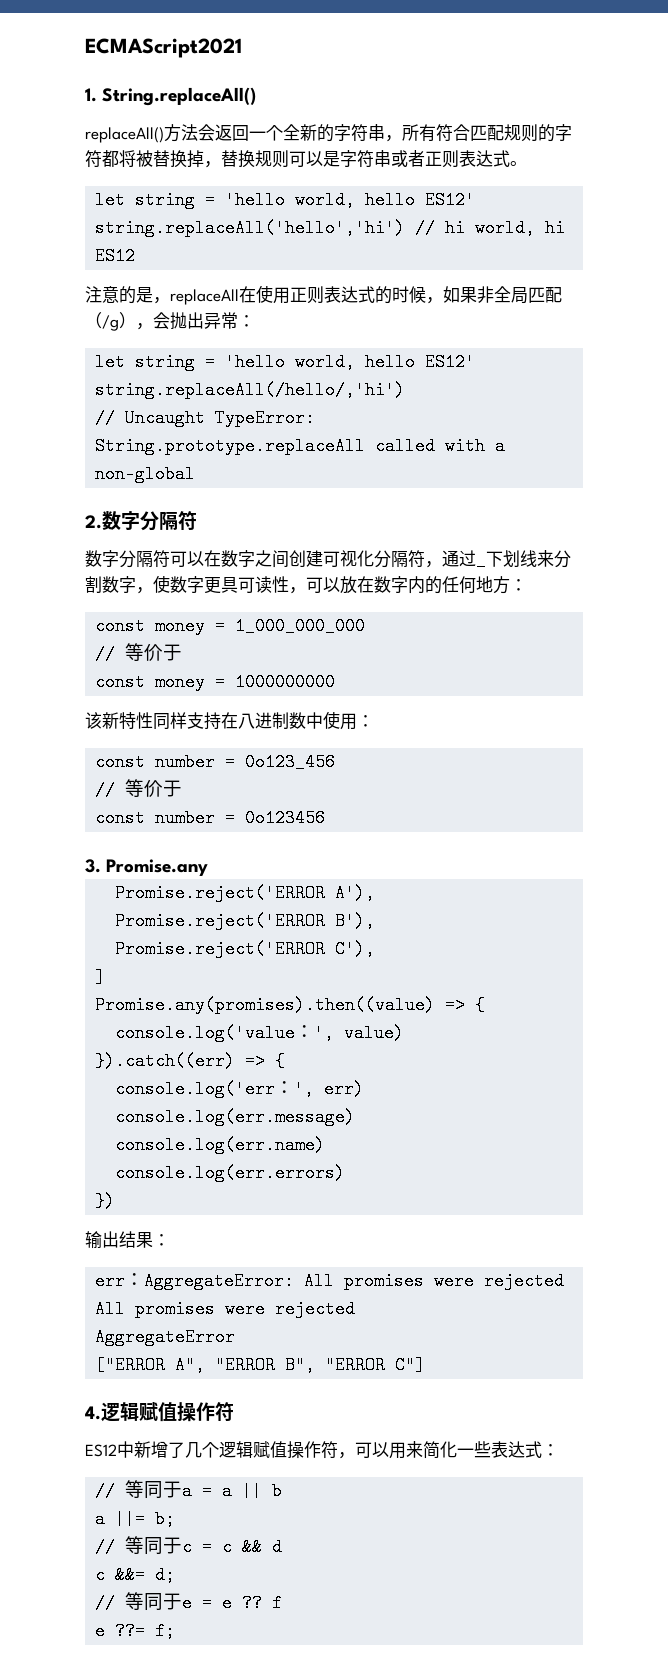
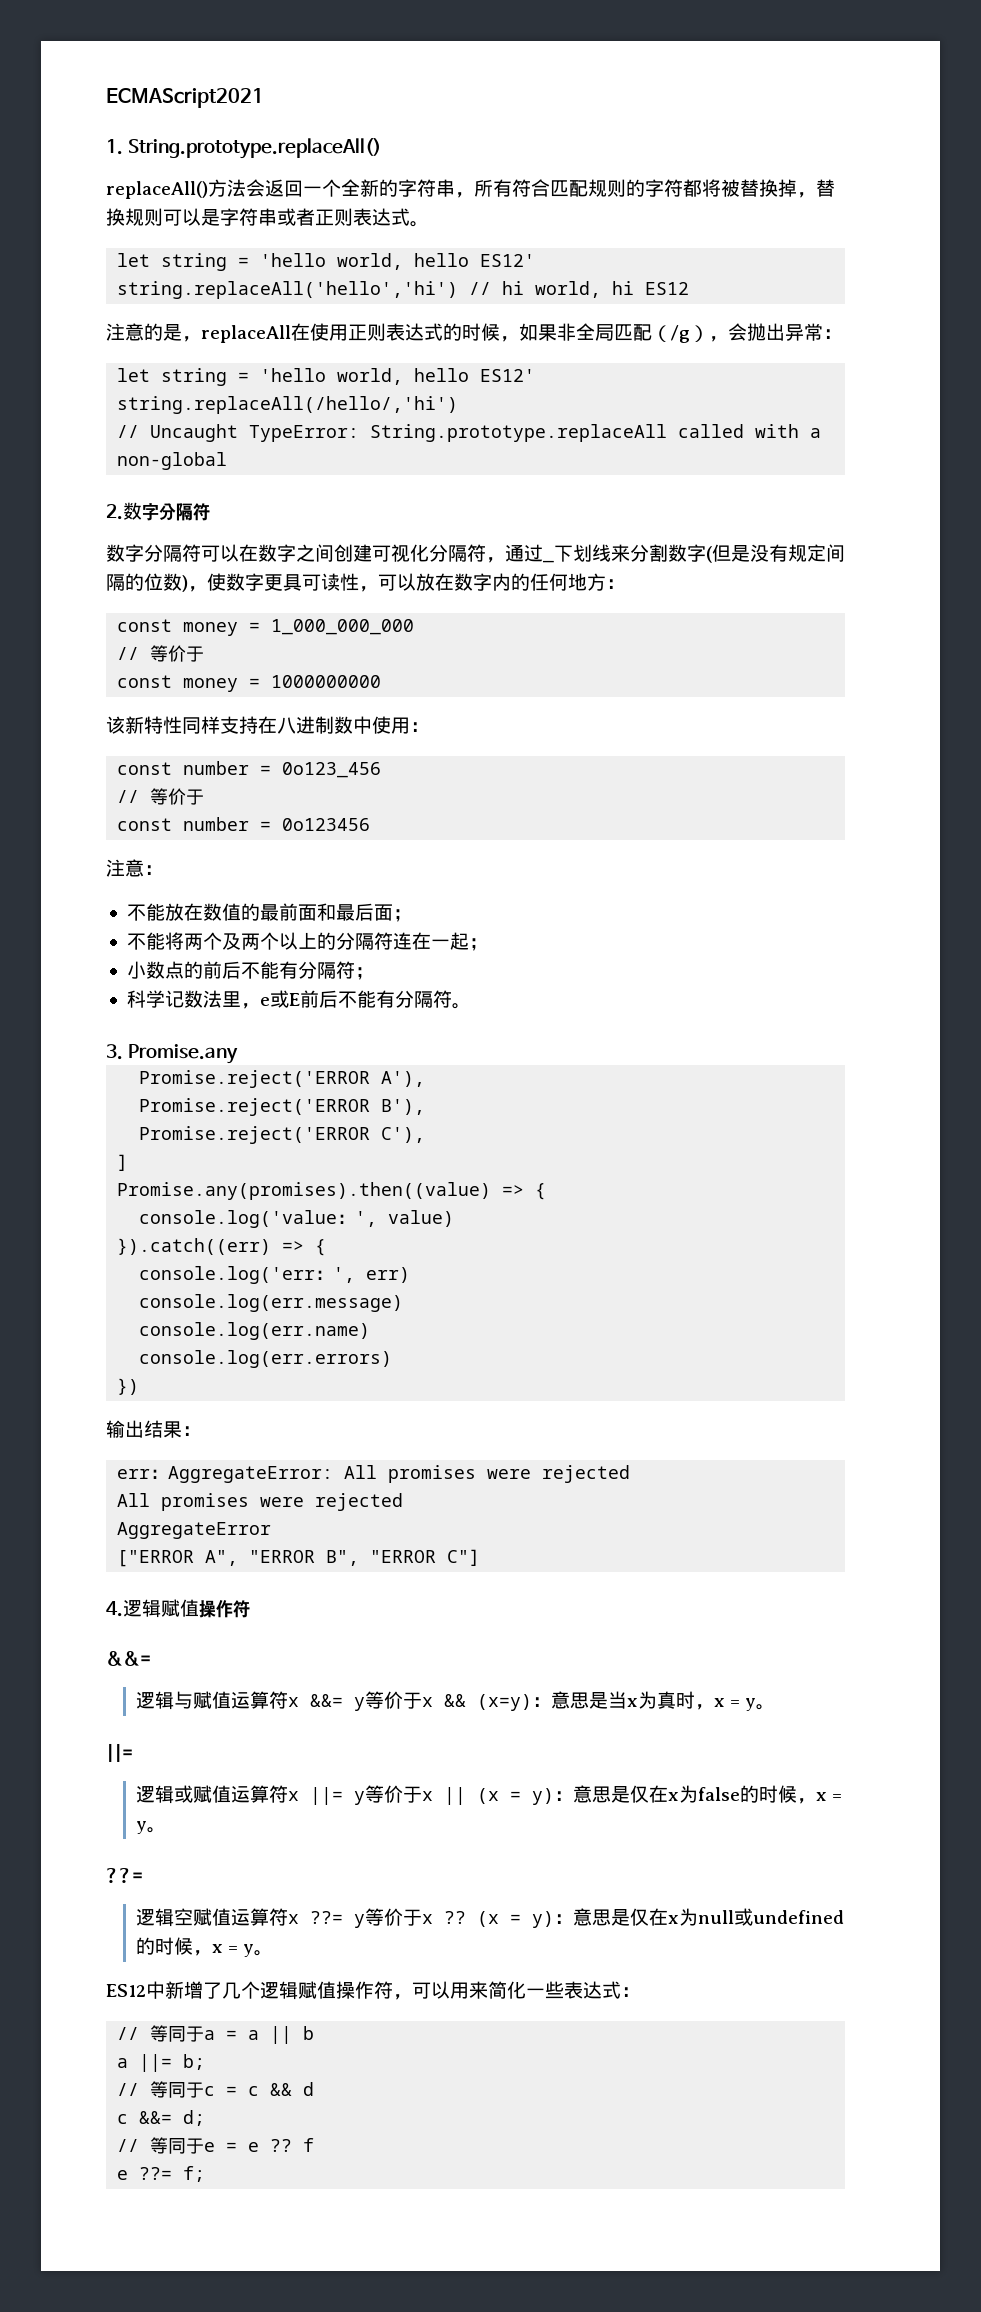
[102,87,257,106] String.replaceAll() -> [128,138,382,159] String.prototype.replaceAll()
(136, 584) none -> [706,544,845,563] [106,573,188,592] (但是没有规定间隔的位数)
(326, 818) none -> [106,859,163,877] [126,903,412,922] [126,932,488,951] [126,961,374,980] [126,990,471,1009] // 注意： // 不能放在数值的最前面和最后面； // 不能将两个及两个以上的分隔符连在一起； // 小数点的前后不能有分隔符； // 科学记数法里，e或E前后不能有分隔符。
(234, 1411) none -> [106,1651,151,1666] [135,1691,776,1711] [106,1743,133,1762] [135,1785,843,1805] [135,1821,166,1834] [106,1868,143,1883] [135,1908,844,1928] [135,1937,274,1957] // &&= // 逻辑与赋值运算符x &&= y等价于x && (x=y)：意思是当x为真时，x = y。 // ||= // 逻辑或赋值运算符x ||= y等价于x || (x = y)：意思是仅在x为false的时候，x = y。 // ??= // 逻辑空赋值运算符x ??= y等价于x ?? (x = y)：意思是仅在x为null或undefined的时候，x = y。

